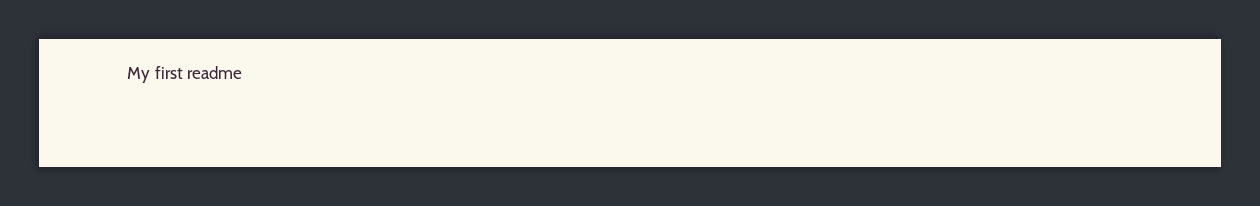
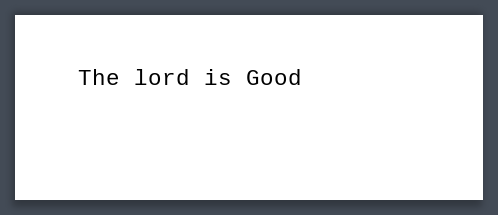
[127,66,243,83] My first readme -> [78,69,302,85] The lord is Good

